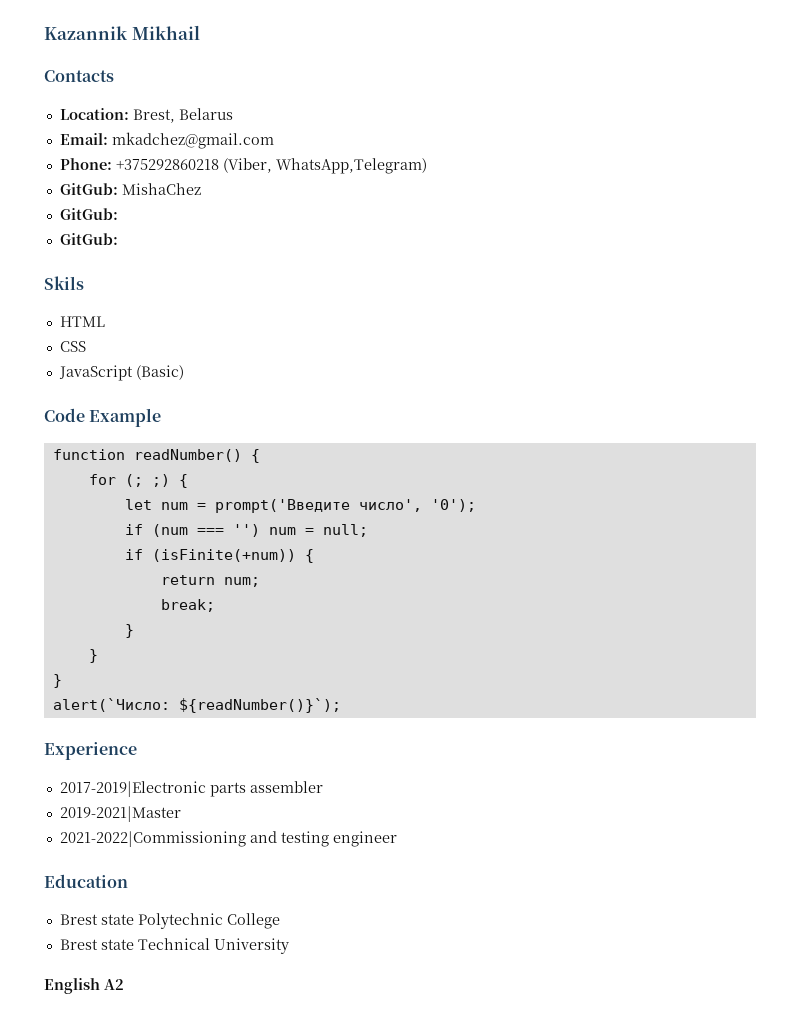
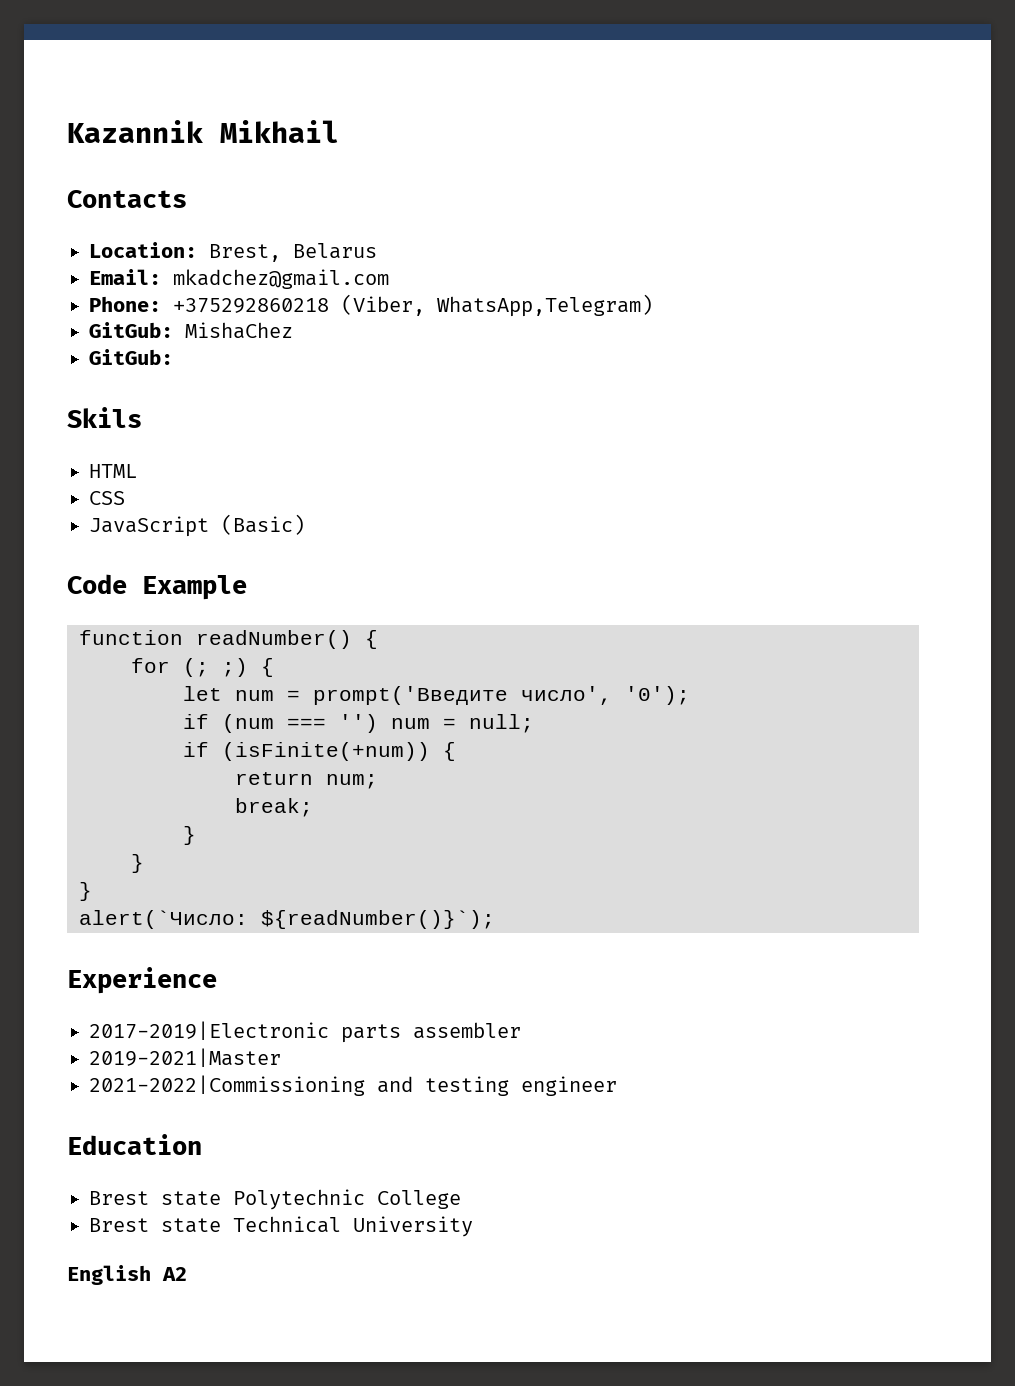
[59,233,118,245] // GitGub: -> (173, 357) none

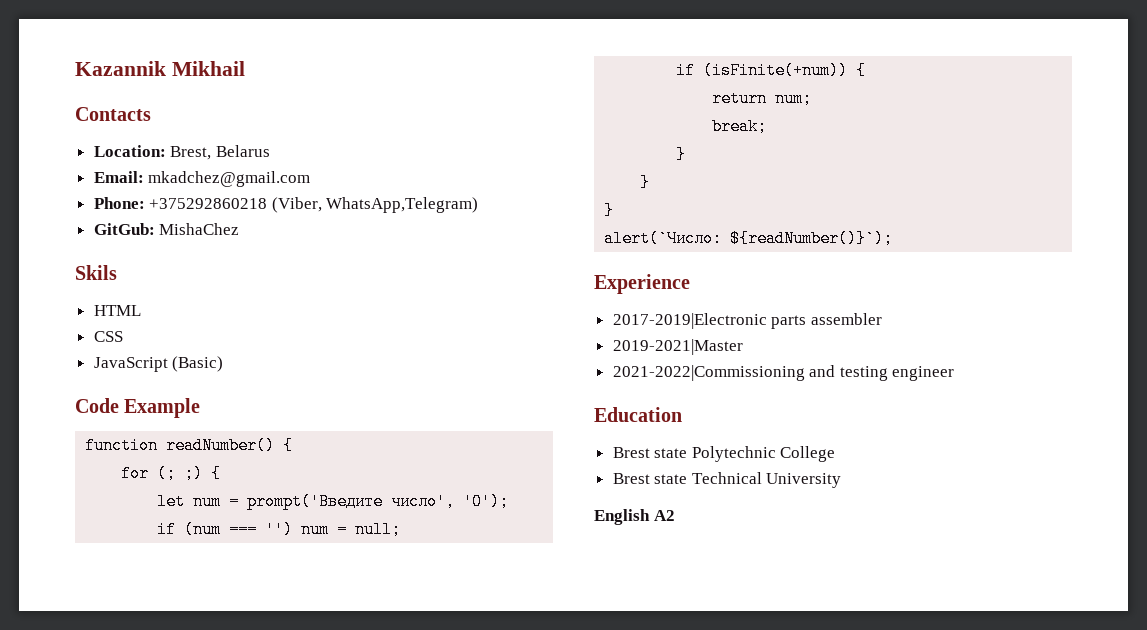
[89,349,173,365] // GitGub: -> (240, 229) none

